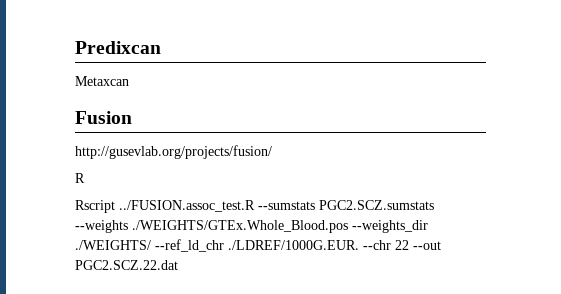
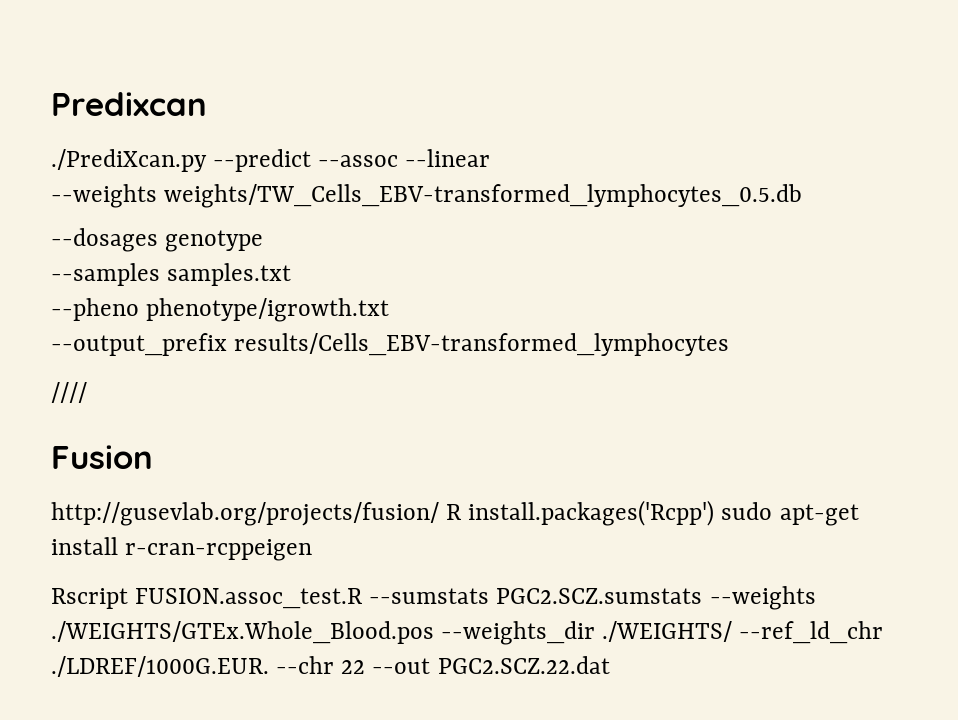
[75,76,129,86] Metaxcan -> [51,149,491,172] [51,184,803,208] [51,228,264,252] [51,263,292,286] [51,298,390,322] [51,333,730,356] [51,382,87,403] ./PrediXcan.py --predict --assoc --linear // --weights weights/TW_Cells_EBV-transformed_lymphocytes_0.5.db // --dosages genotype // --samples samples.txt // --pheno phenotype/igrowth.txt // --output_prefix results/Cells_EBV-transformed_lymphocytes // ////
(272, 152) // -> (439, 514) none
(85, 178) none -> [468,500,859,526] [51,537,313,561] install.packages('Rcpp') sudo apt-get install r-cran-rcppeigen
[119,200,255,212] ../FUSION.assoc_test.R -> [135,588,363,609] FUSION.assoc_test.R

